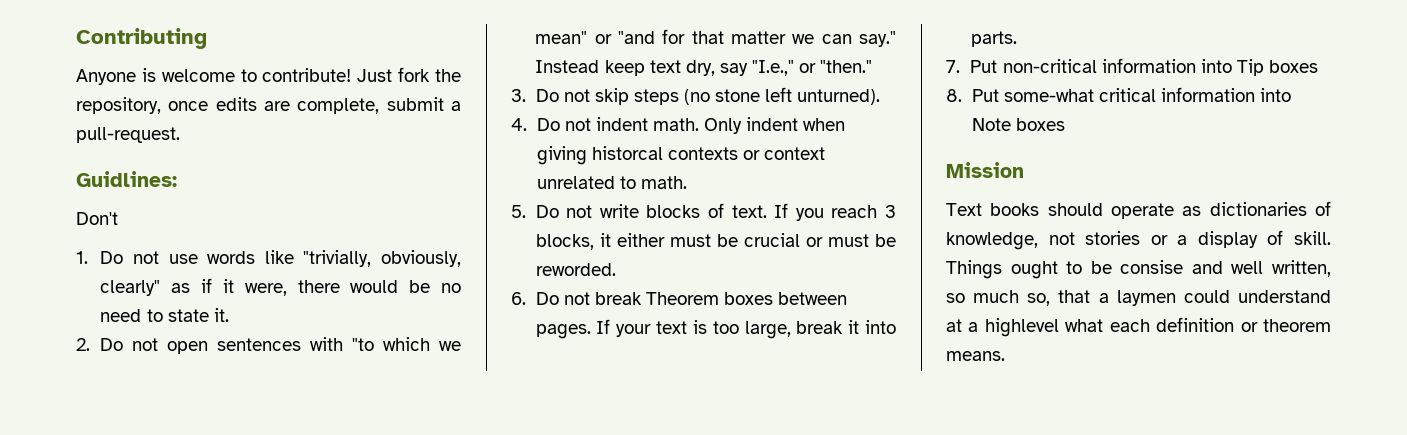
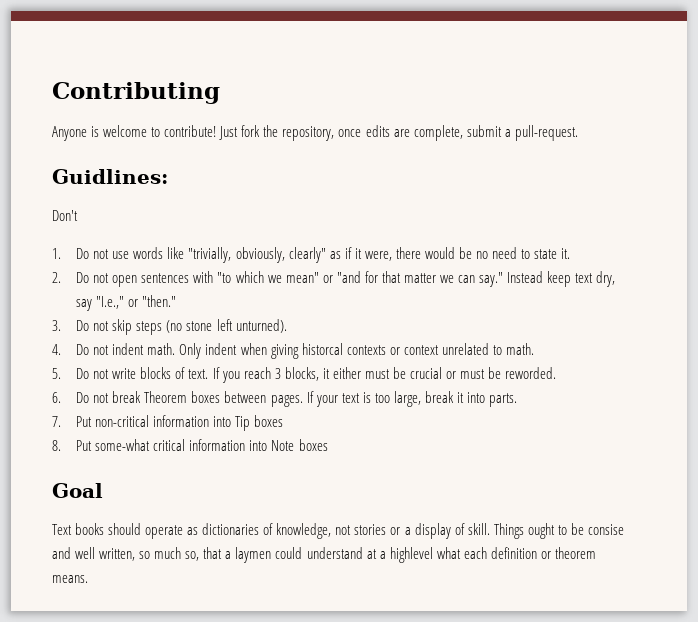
[946,162,1024,178] Mission -> [52,483,103,498] Goal

